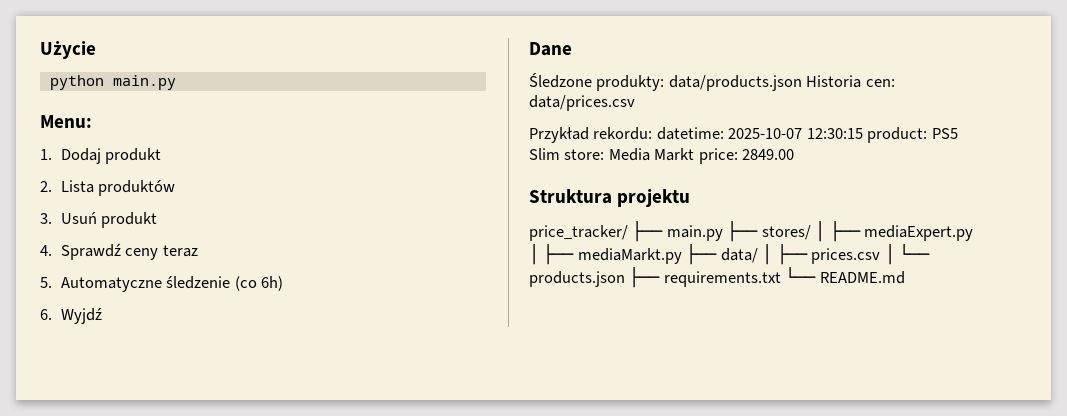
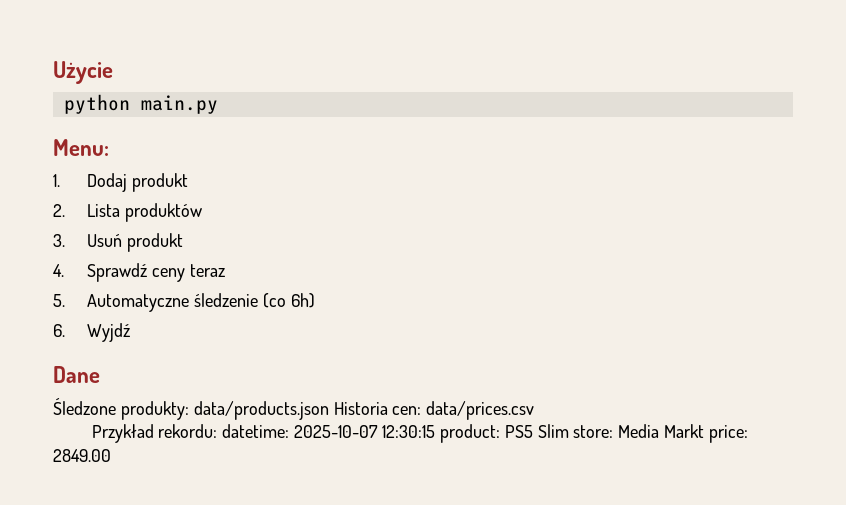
[529,189,691,207] [529,221,974,242] [529,244,931,265] [529,267,905,288] // Struktura projektu // price_tracker/ ├── main.py ├── stores/ │ ├── mediaExpert.py │ ├── mediaMarkt.py ├── data/ │ ├── prices.csv │ └── products.json ├── requirements.txt └── README.md -> (111, 455) none

